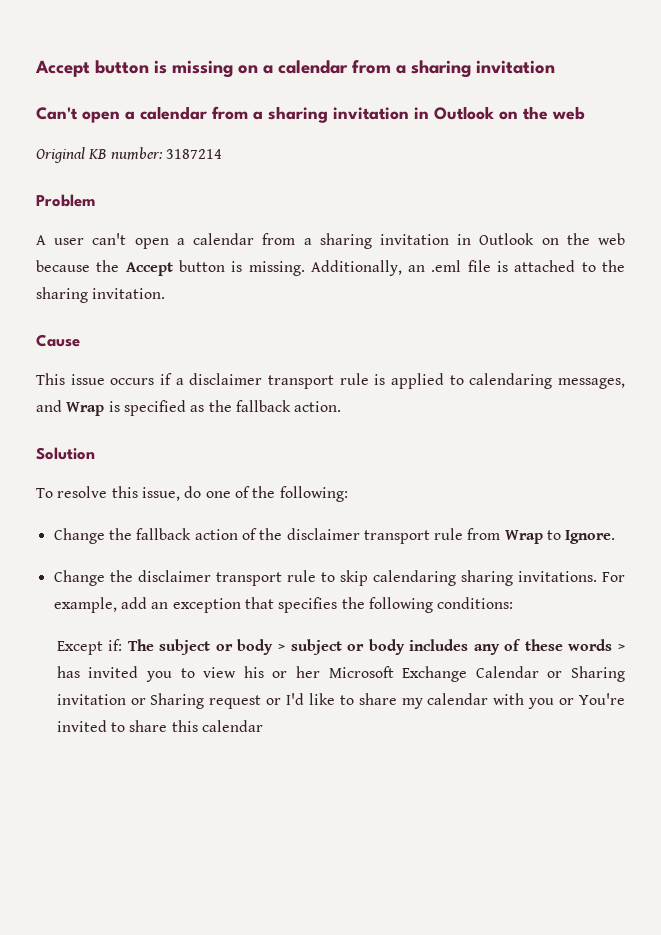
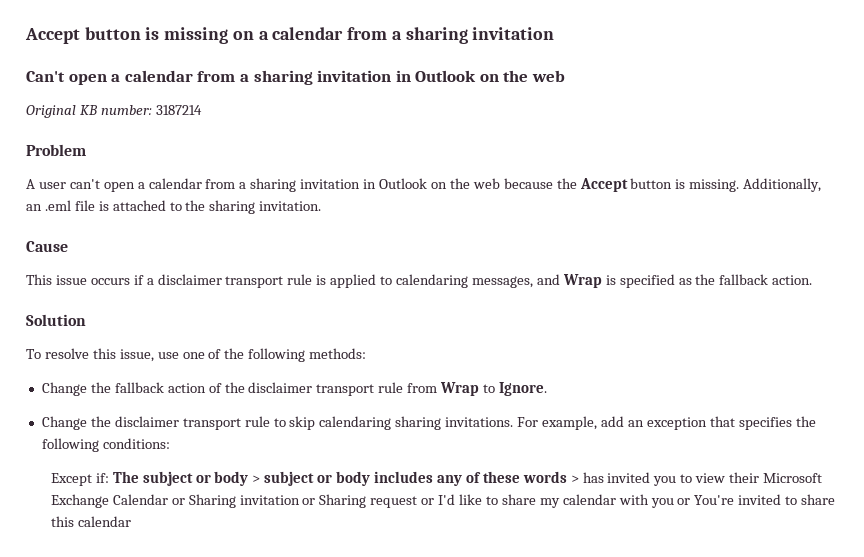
[184,486,202,498] do -> [157,352,179,359] use
[279,486,348,502] following: -> [248,348,367,362] following methods:
[243,666,320,678] his or her -> [729,472,760,483] their

